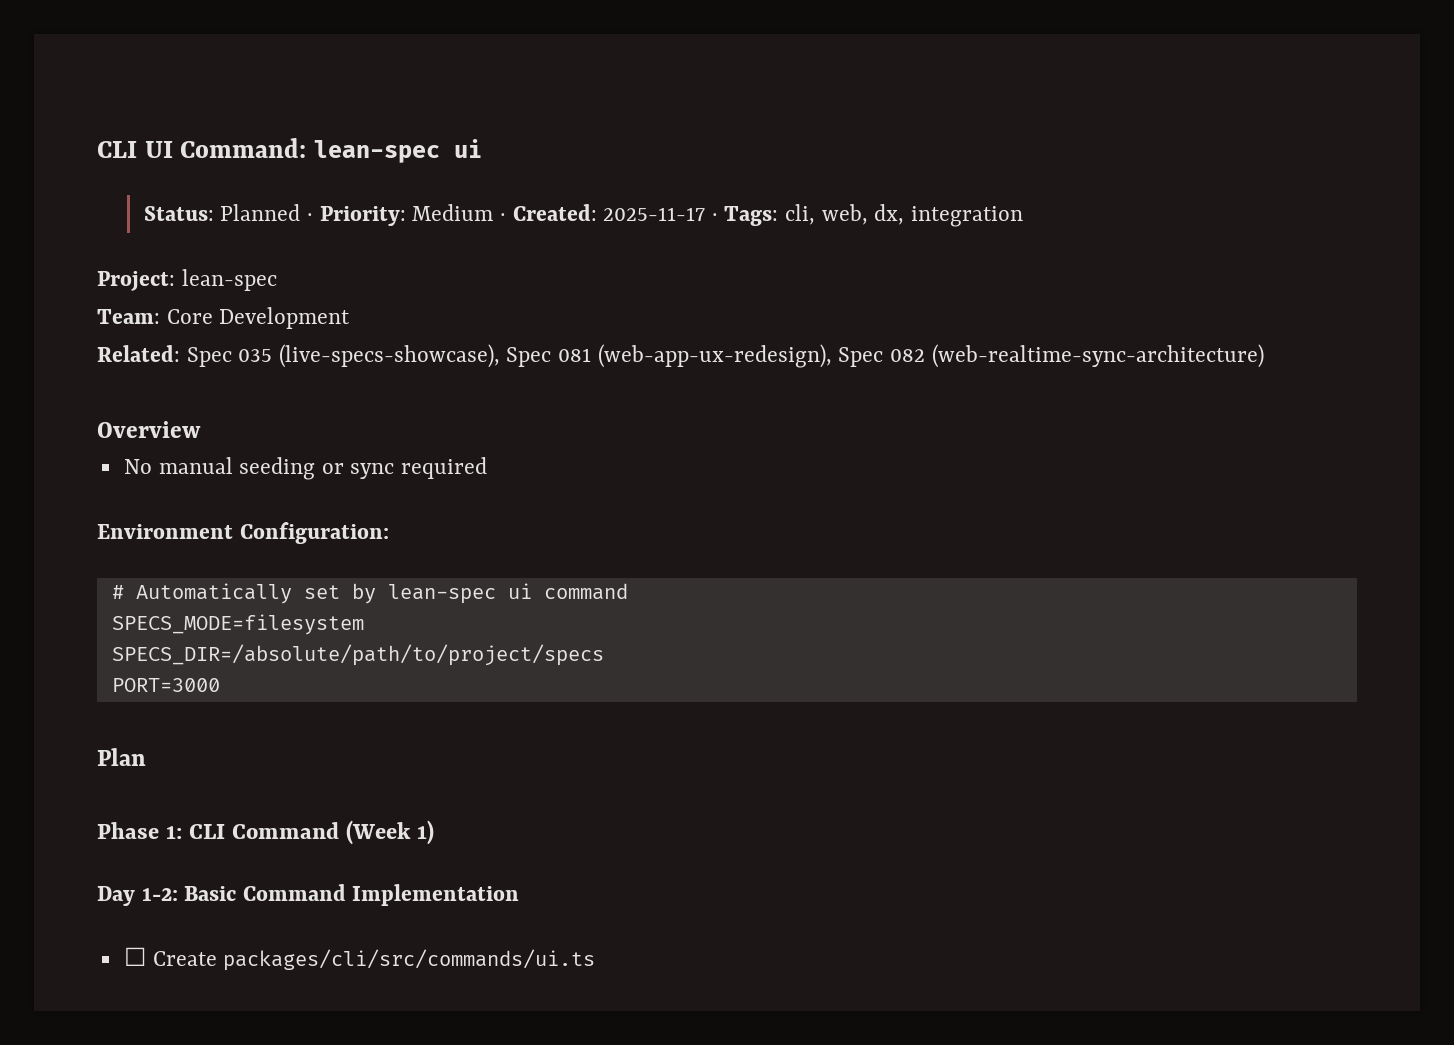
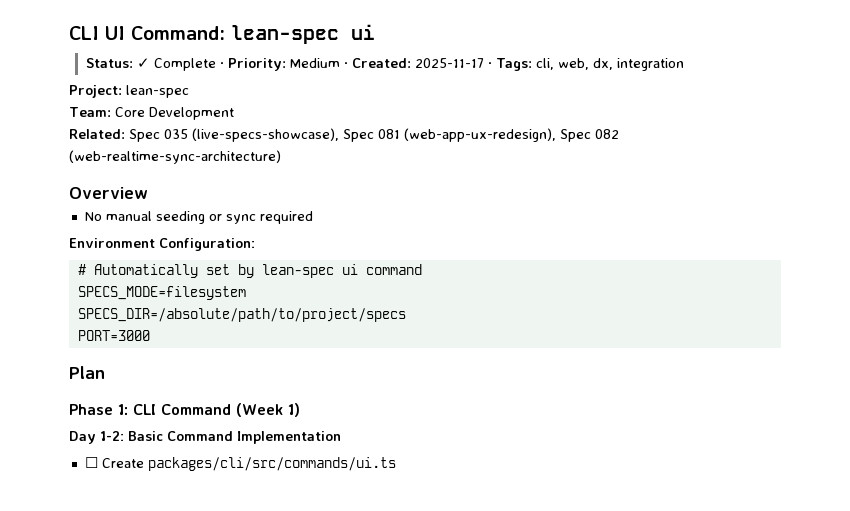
[220,204,301,221] Planned -> [136,58,216,71] ✓ Complete

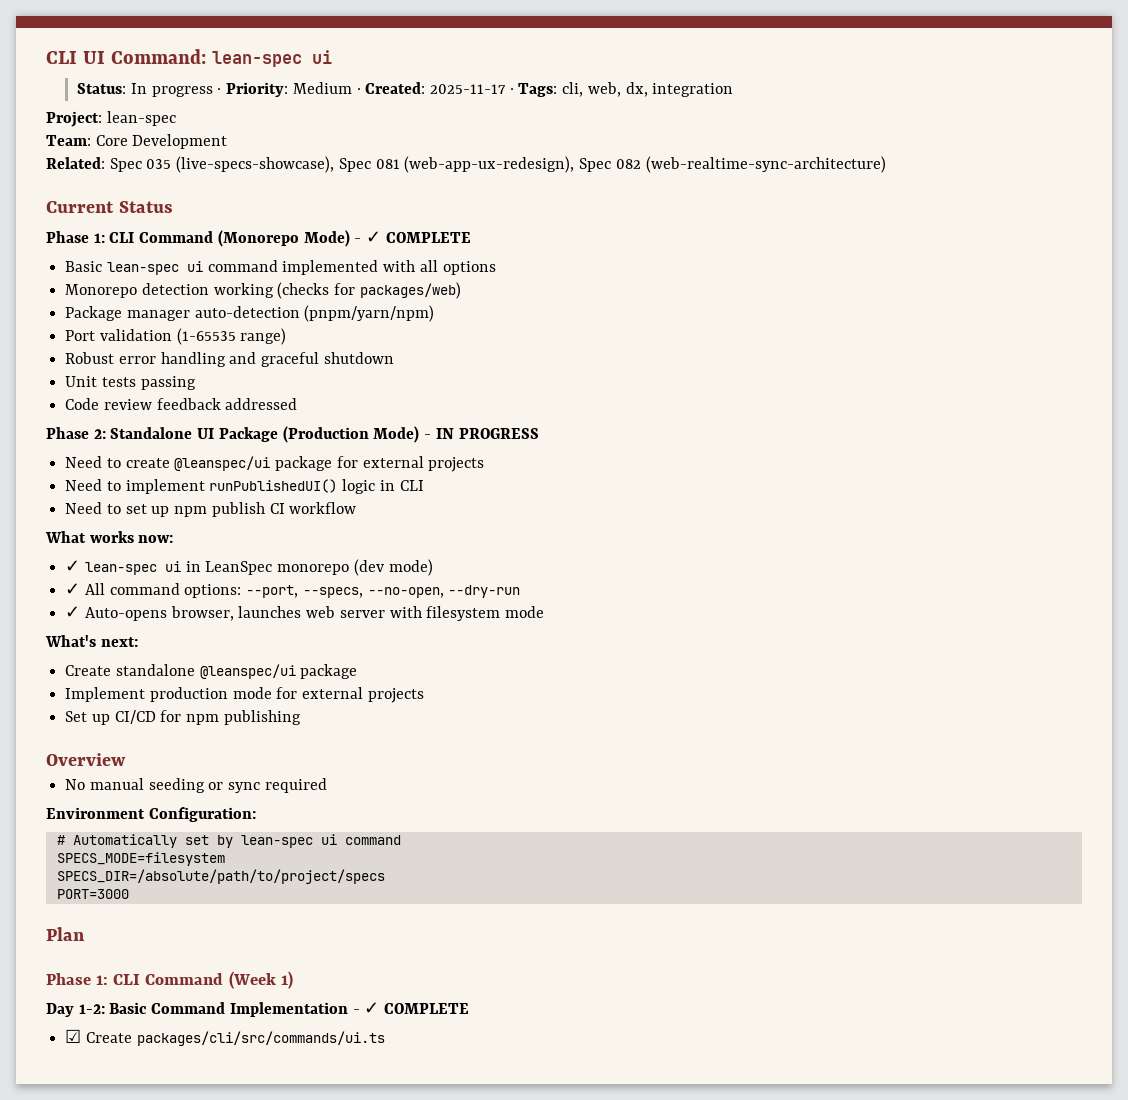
[136,58,216,71] ✓ Complete -> [130,83,213,97] In progress
(281, 157) none -> [46,201,173,213] [46,230,471,247] [65,260,496,275] [65,282,461,299] [65,305,435,322] [65,328,287,345] [65,352,394,367] [65,376,196,390] [65,398,298,410] [46,426,539,443] [65,456,485,472] [65,479,424,494] [65,502,357,517] [45,531,174,543] [65,559,433,576] [65,583,521,598] [65,606,545,621] [45,635,138,647] [65,664,358,679] [65,687,424,703] [65,710,301,725] // Current Status // Phase 1: CLI Command (Monorepo Mode) - ✓ COMPLETE // Basic lean-spec ui command implemented with all options // Monorepo detection working (checks for packages/web) // Package manager auto-detection (pnpm/yarn/npm) // Port validation (1-65535 range) // Robust error handling and graceful shutdown // Unit tests passing // Code review feedback addressed // Phase 2: Standalone UI Package (Production Mode) - IN PROGRESS // Need to create @leanspec/ui package for external projects // Need to implement runPublishedUI() logic in CLI // Need to set up npm publish CI workflow // What works now: // ✓ lean-spec ui in LeanSpec monorepo (dev mode) // ✓ All command options: --port, --specs, --no-open, --dry-run // ✓ Auto-opens browser, launches web server with filesystem mode // What's next: // Create standalone @leanspec/ui package // Implement production mode for external projects // Set up CI/CD for npm publishing
[84,457,98,468] // ☐ -> [352,1002,470,1014] [65,1029,82,1043] - ✓ COMPLETE // ☑

